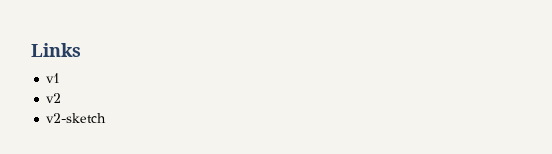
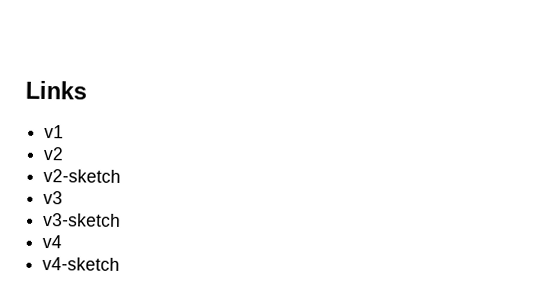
(107, 118) none -> [43,190,64,205] [43,212,122,227] [42,234,63,249] [42,256,121,271] // v3 // v3-sketch // v4 // v4-sketch

